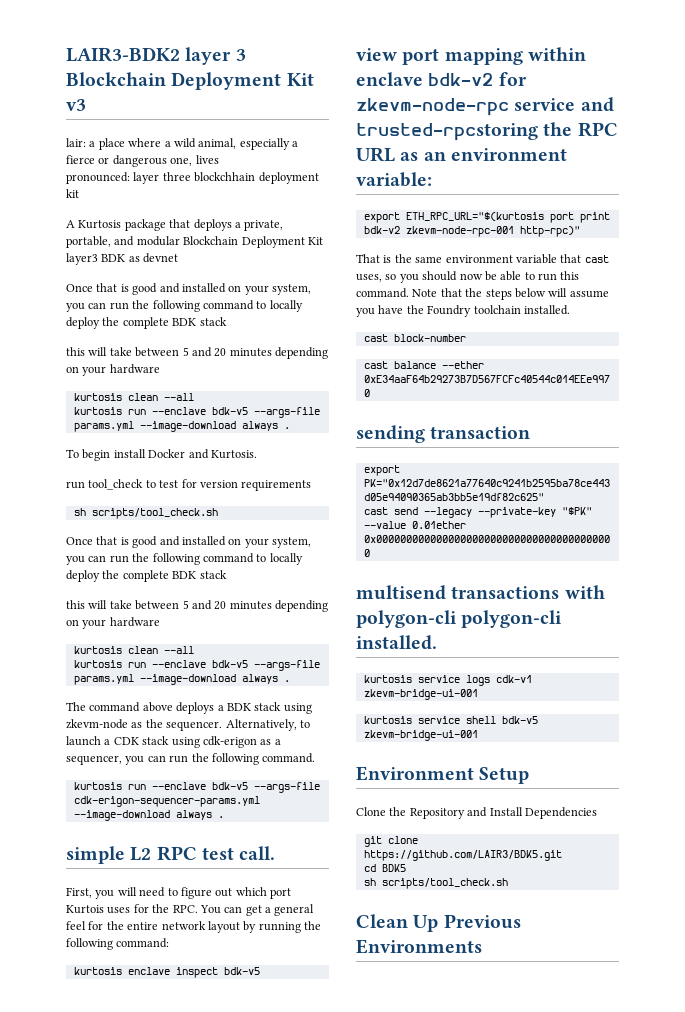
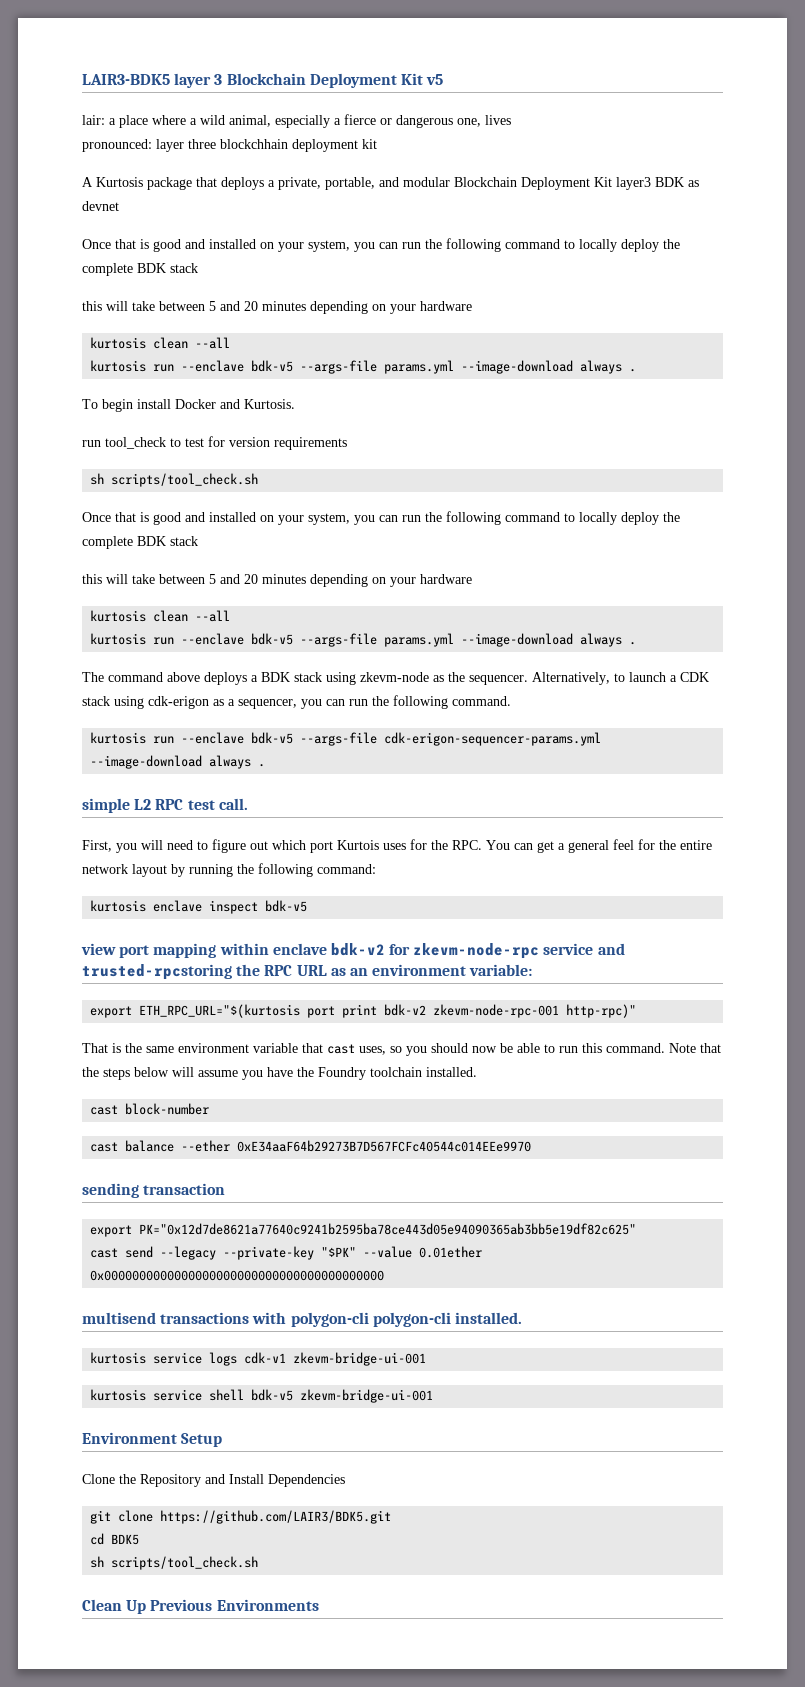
[66,47,180,62] LAIR3-BDK2 -> [82,74,170,85] LAIR3-BDK5
[66,99,86,111] v3 -> [426,74,444,85] v5

